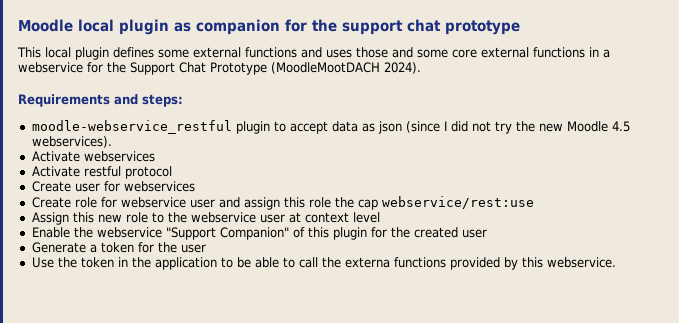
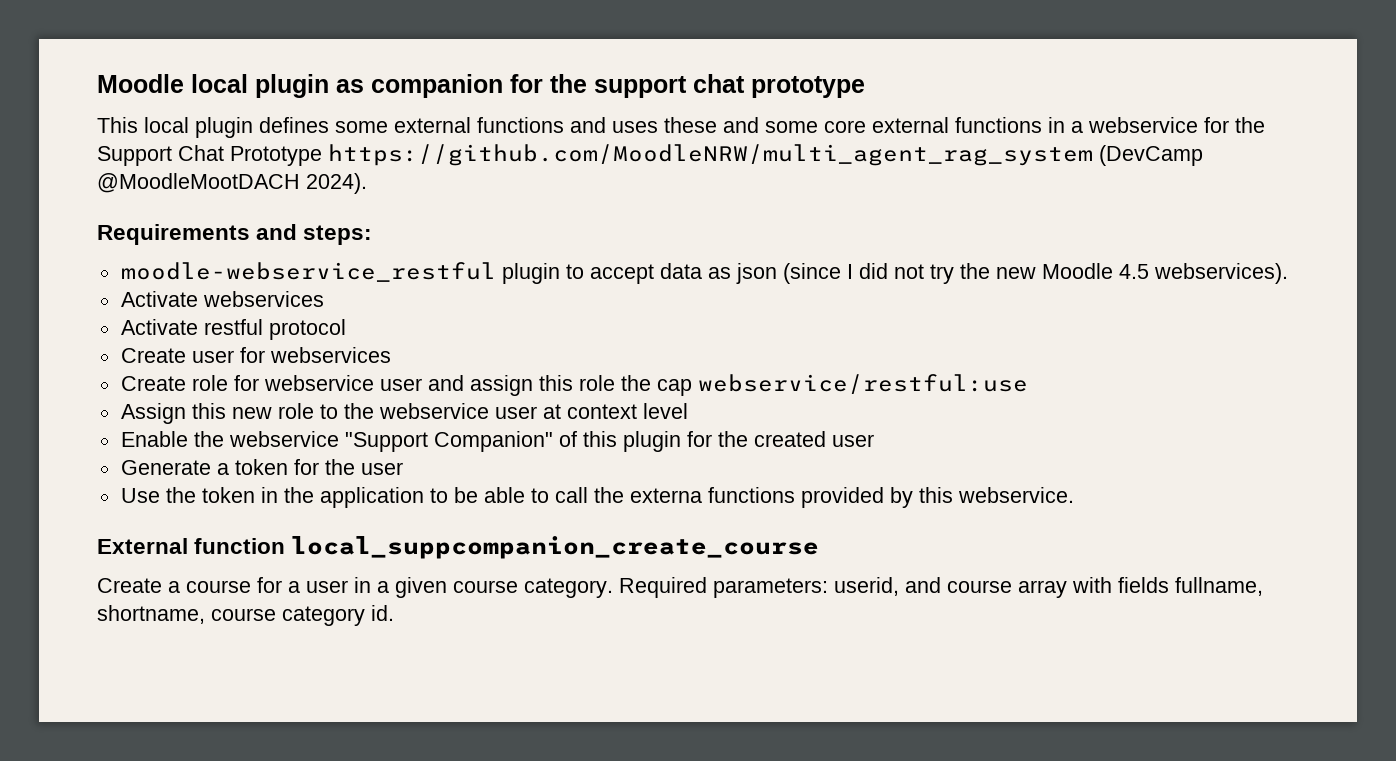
[356,47,388,58] those -> [664,117,717,133] these
[271,62,380,74] (MoodleMootDACH -> [328,144,1203,166] [97,173,300,193] https://github.com/MoodleNRW/multi_agent_rag_system (DevCamp @MoodleMootDACH
[381,196,534,209] webservice/rest:use -> [697,374,1028,394] webservice/restful:use
(616, 262) none -> [97,536,820,559] [97,577,1263,598] [97,605,394,626] // External function local_suppcompanion_create_course // Create a course for a user in a given course category. Required parameters: userid, and course array with fields fullname, shortname, course category id.

